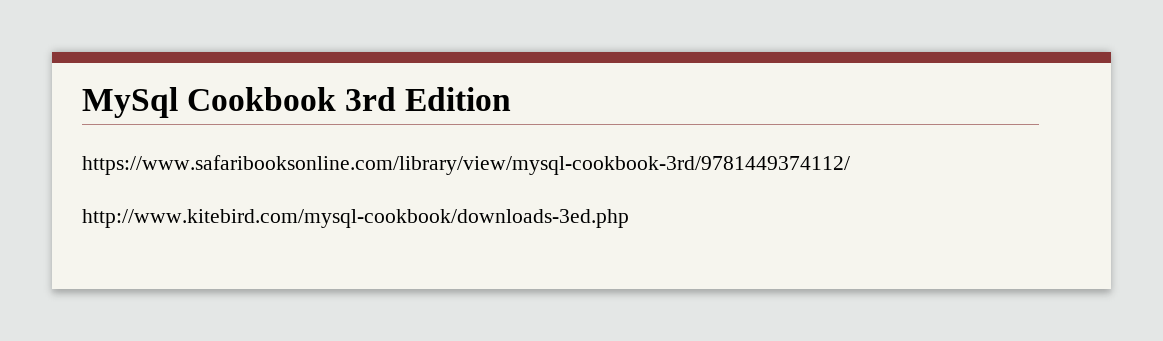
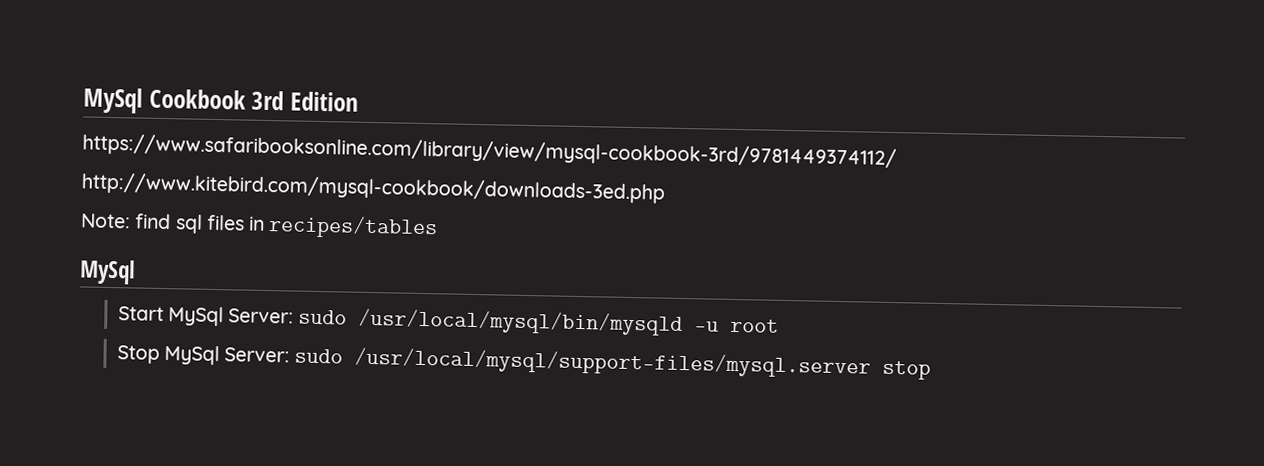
(629, 218) none -> [81,213,439,240] [79,259,135,285] [117,306,780,336] [116,345,932,380] // Note: find sql files in recipes/tables // MySql // Start MySql Server: sudo /usr/local/mysql/bin/mysqld -u root // Stop MySql Server: sudo /usr/local/mysql/support-files/mysql.server stop

